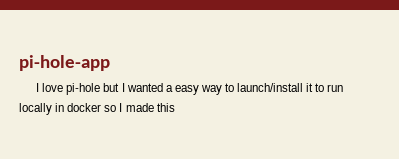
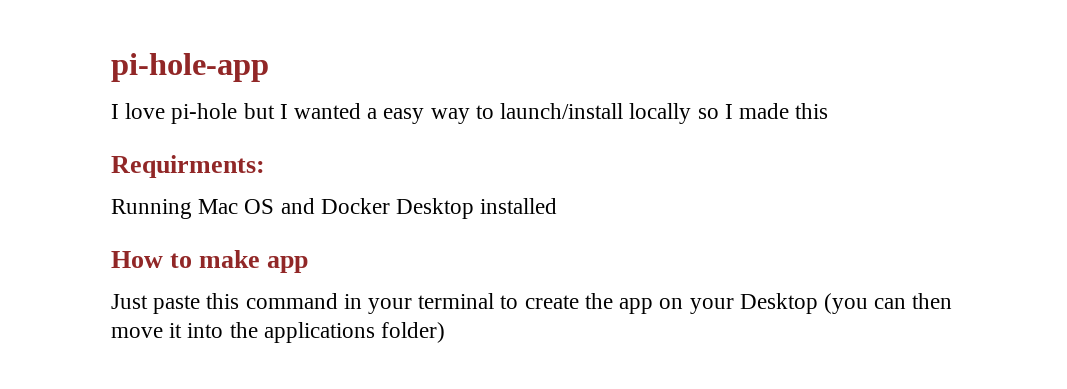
[306,83,344,92] [19,103,175,115] it to run locally in docker so I made this -> [629,103,829,124] [111,155,265,178] [111,198,558,219] [111,250,309,273] [111,293,953,314] [111,322,446,343] locally so I made this // Requirments: // Running Mac OS and Docker Desktop installed // How to make app // Just paste this command in your terminal to create the app on your Desktop (you can then move it into the applications folder)

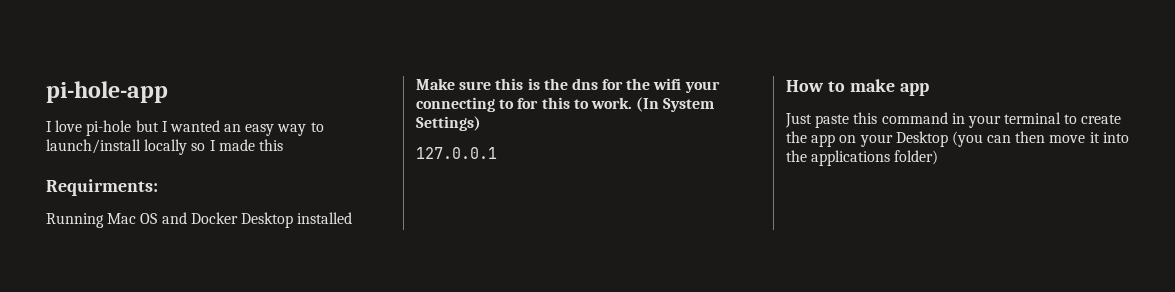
[367,108,378,119] a -> [224,124,242,132] an
(558, 206) none -> [416,78,720,93] [416,97,715,112] [416,116,481,131] [416,147,497,159] // Make sure this is the dns for the wifi your connecting to for this to work. (In System Settings) // 127.0.0.1

